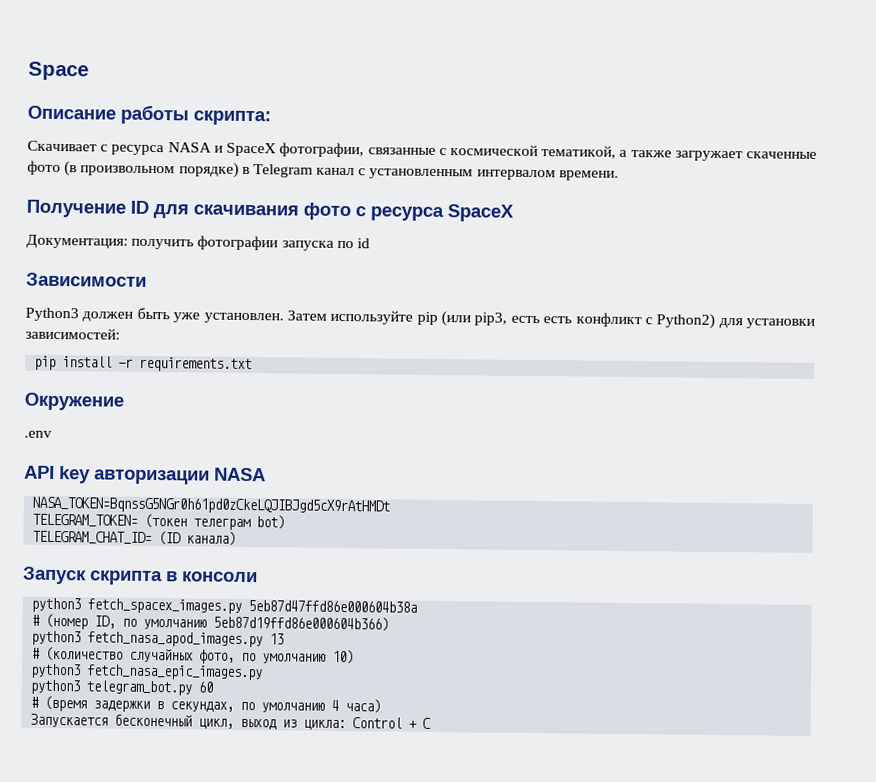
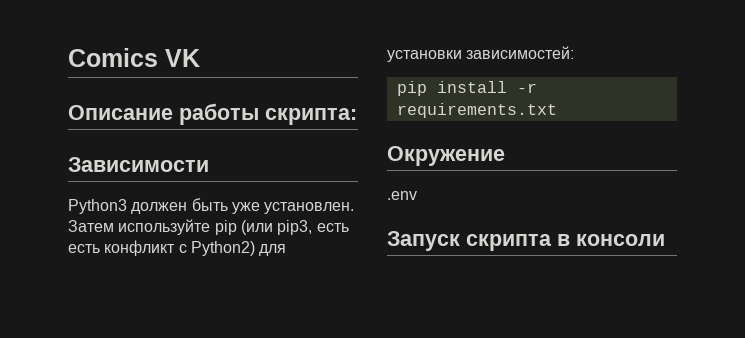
[28,61,89,81] Space -> [68,48,200,67] Comics VK
[27,140,817,162] [27,160,619,181] [26,199,514,222] [26,234,370,251] // Скачивает с ресурса NASA и SpaceX фотографии, связанные с космической тематикой, а также загружает скаченные фото (в произвольном порядке) в Telegram канал с установленным интервалом времени. // Получение ID для скачивания фото с ресурса SpaceX // Документация: получить фотографии запуска по id -> (357, 116) none
[24,465,266,485] [32,496,391,515] [32,513,286,531] [32,530,237,546] [22,566,258,586] [31,597,418,614] [31,613,390,632] [31,630,285,648] [31,646,355,665] [30,663,264,681] [30,679,214,696] [30,695,382,714] [30,713,432,731] API key авторизации NASA // NASA_TOKEN=BqnssG5NGr0h61pd0zCkeLQJIBJgd5cX9rAtHMDt // TELEGRAM_TOKEN= (токен телеграм bot) // TELEGRAM_CHAT_ID= (ID канала) // Запуск скрипта в консоли // python3 fetch_spacex_images.py 5eb87d47ffd86e000604b38a // # (номер ID, по умолчанию 5eb87d19ffd86e000604b366) // python3 fetch_nasa_apod_images.py 13 // # (количество случайных фото, по умолчанию 10) // python3 fetch_nasa_epic_images.py // python3 telegram_bot.py 60 // # (время задержки в секундах, по умолчанию 4 часа) // Запускается бесконечный цикл, выход из цикла: Control + C -> [387,231,665,251] Запуск скрипта в консоли

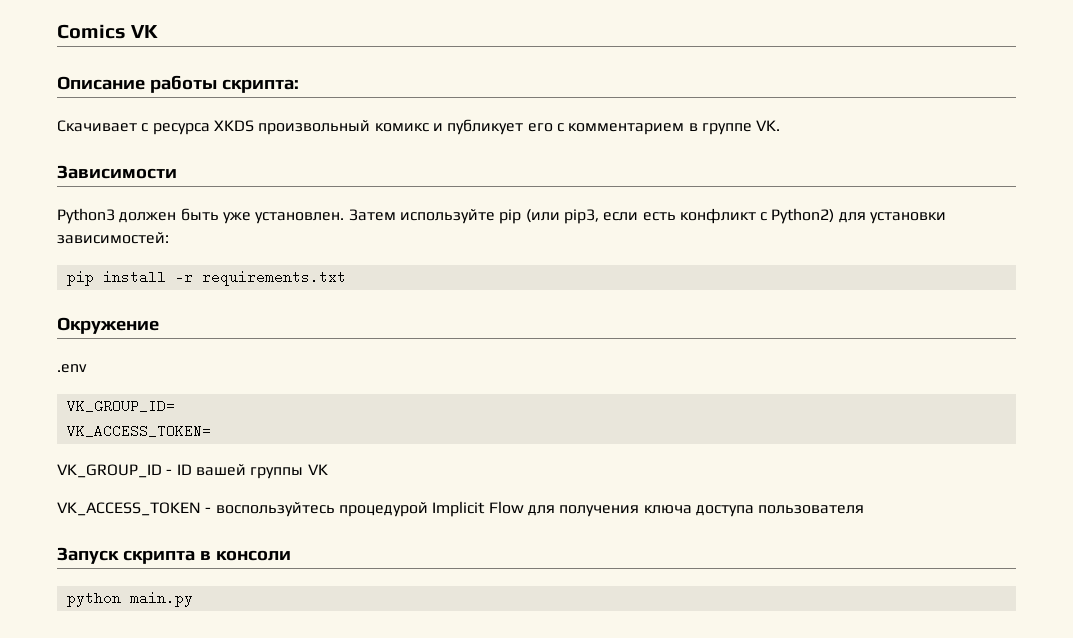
(357, 116) none -> [57,119,781,135] // Скачивает с ресурса XKDS произвольный комикс и публикует его с комментарием в группе VK.
[316,223,349,232] есть -> [603,212,639,221] если
(417, 195) none -> [66,399,175,413] [66,424,211,438] [57,464,328,479] [57,501,865,517] // VK_GROUP_ID= // VK_ACCESS_TOKEN= // VK_GROUP_ID - ID вашей группы VK // VK_ACCESS_TOKEN - воспользуйтесь процедурой Implicit Flow для получения ключа доступа пользователя
(665, 240) none -> [66,591,193,607] // python main.py

